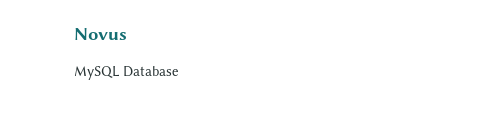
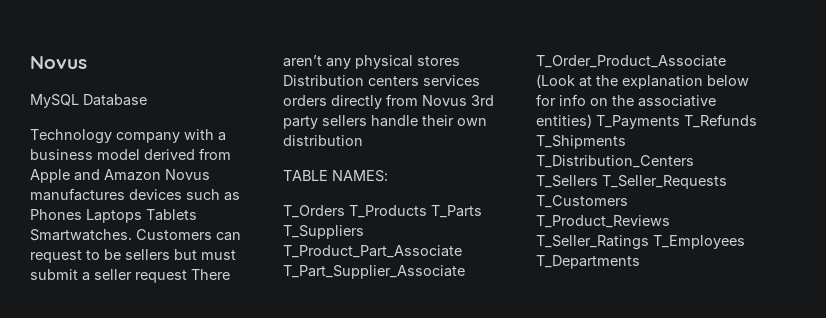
(179, 71) none -> [30,129,226,144] [30,148,231,160] [30,169,210,183] [30,188,240,201] [30,209,197,223] [30,229,241,241] [30,249,236,263] [30,269,230,283] [283,55,460,69] [283,75,480,86] [283,94,494,109] [283,115,487,129] [283,135,363,146] [283,170,388,182] [283,205,482,218] [283,225,364,239] [283,245,462,258] [283,265,465,279] [536,55,726,68] [536,74,749,89] [536,94,716,107] [536,114,757,129] [536,135,626,149] [536,155,694,168] [536,175,727,189] [536,195,628,208] [536,215,670,228] [536,235,745,250] [536,255,640,269] // Technology company with a business model derived from Apple and Amazon Novus manufactures devices such as Phones Laptops Tablets Smartwatches. Customers can request to be sellers but must submit a seller request There aren’t any physical stores Distribution centers services orders directly from Novus 3rd party sellers handle their own distribution // TABLE NAMES: // T_Orders T_Products T_Parts T_Suppliers T_Product_Part_Associate T_Part_Supplier_Associate T_Order_Product_Associate (Look at the explanation below for info on the associative entities) T_Payments T_Refunds T_Shipments T_Distribution_Centers T_Sellers T_Seller_Requests T_Customers T_Product_Reviews T_Seller_Ratings T_Employees T_Departments

